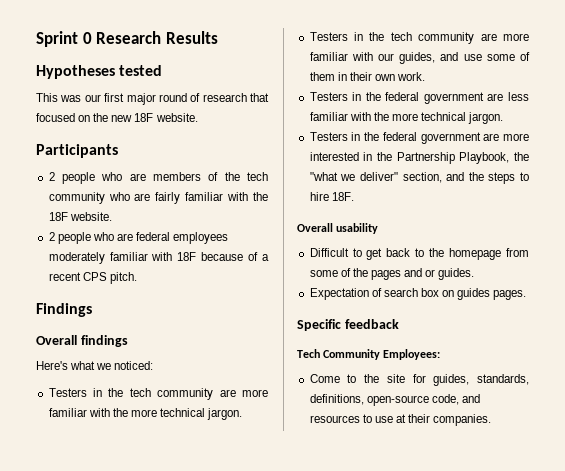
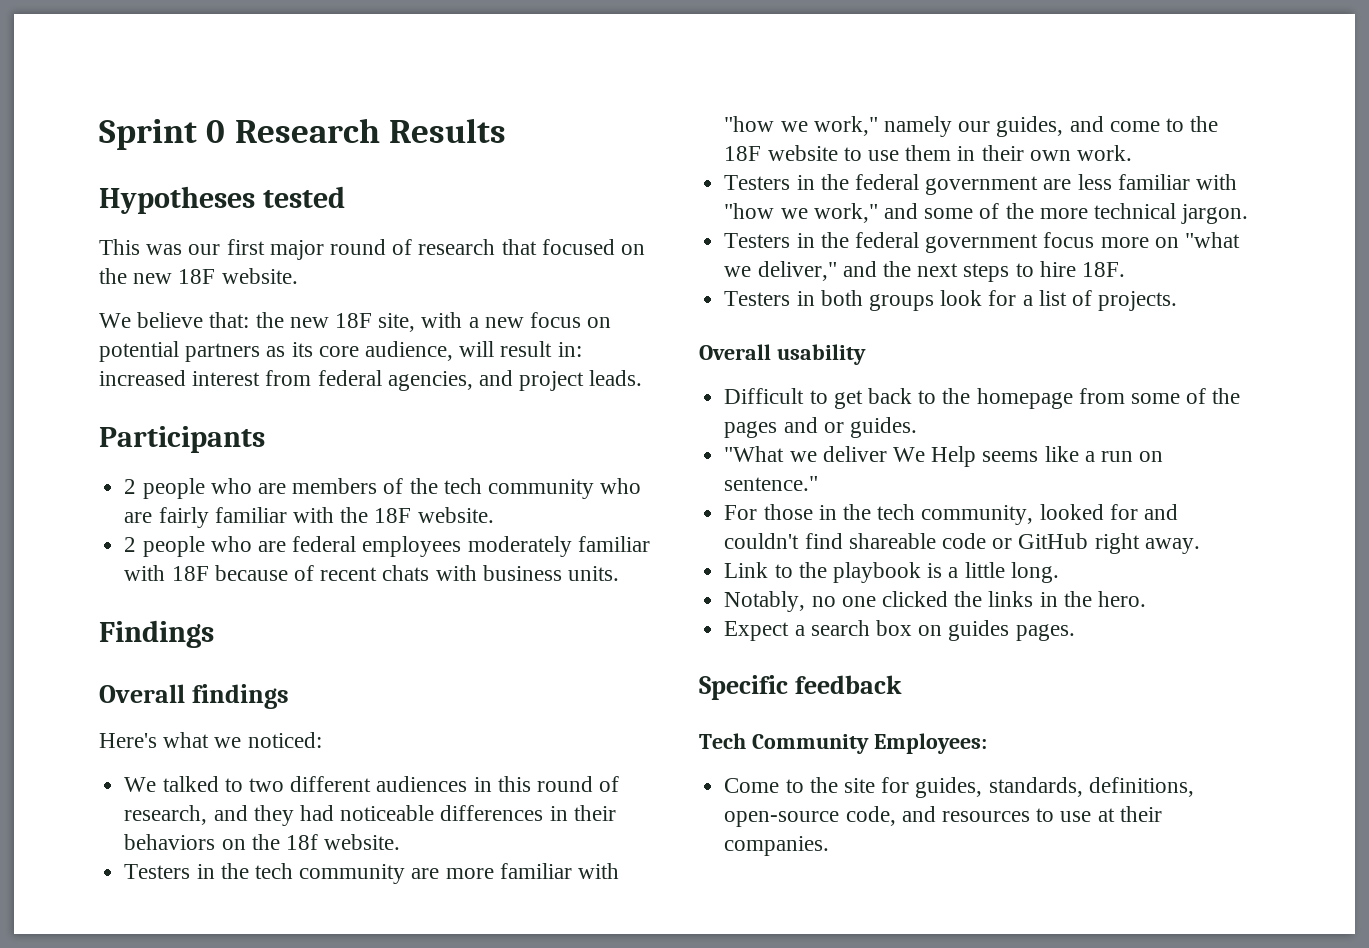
(198, 117) none -> [99,312,612,332] [99,341,582,362] [99,370,643,391] // We believe that: the new 18F site, with a new focus on potential partners as its core audience, will result in: increased interest from federal agencies, and project leads.
[262,254,270,261] [48,272,137,284] a recent CPS pitch. -> [320,565,619,581] recent chats with business units.
[48,388,268,400] [48,408,243,420] [309,32,529,44] [309,52,530,64] Testers in the tech community are more familiar with the more technical jargon. // Testers in the tech community are more familiar with our guides, and use some of -> [124,776,620,792] [124,805,616,826] [124,834,401,850] [124,863,619,884] [724,116,1219,137] [724,145,899,161] We talked to two different audiences in this round of research, and they had noticeable differences in their behaviors on the 18f website. // Testers in the tech community are more familiar with "how we work," namely our guides, and come to the 18F website to use
(371, 116) none -> [724,203,1000,223] "how we work," and some of
[483,133,529,141] [309,152,529,164] [309,172,442,183] are more interested in the Partnership Playbook, the "what we deliver" section, -> [1043,232,1240,248] [724,261,837,281] focus more on "what we deliver,"
(484, 176) none -> [917,263,959,277] next
(354, 196) none -> [724,290,1178,311] // Testers in both groups look for a list of projects.
[309,288,382,300] Expectation of -> [724,446,1164,467] [724,476,819,491] [724,504,1178,525] [724,533,1200,554] [724,562,1059,583] [724,591,1146,612] [724,621,805,641] "What we deliver We Help seems like a run on sentence." // For those in the tech community, looked for and couldn't find shareable code or GitHub right away. // Link to the playbook is a little long. // Notably, no one clicked the links in the hero. // Expect a

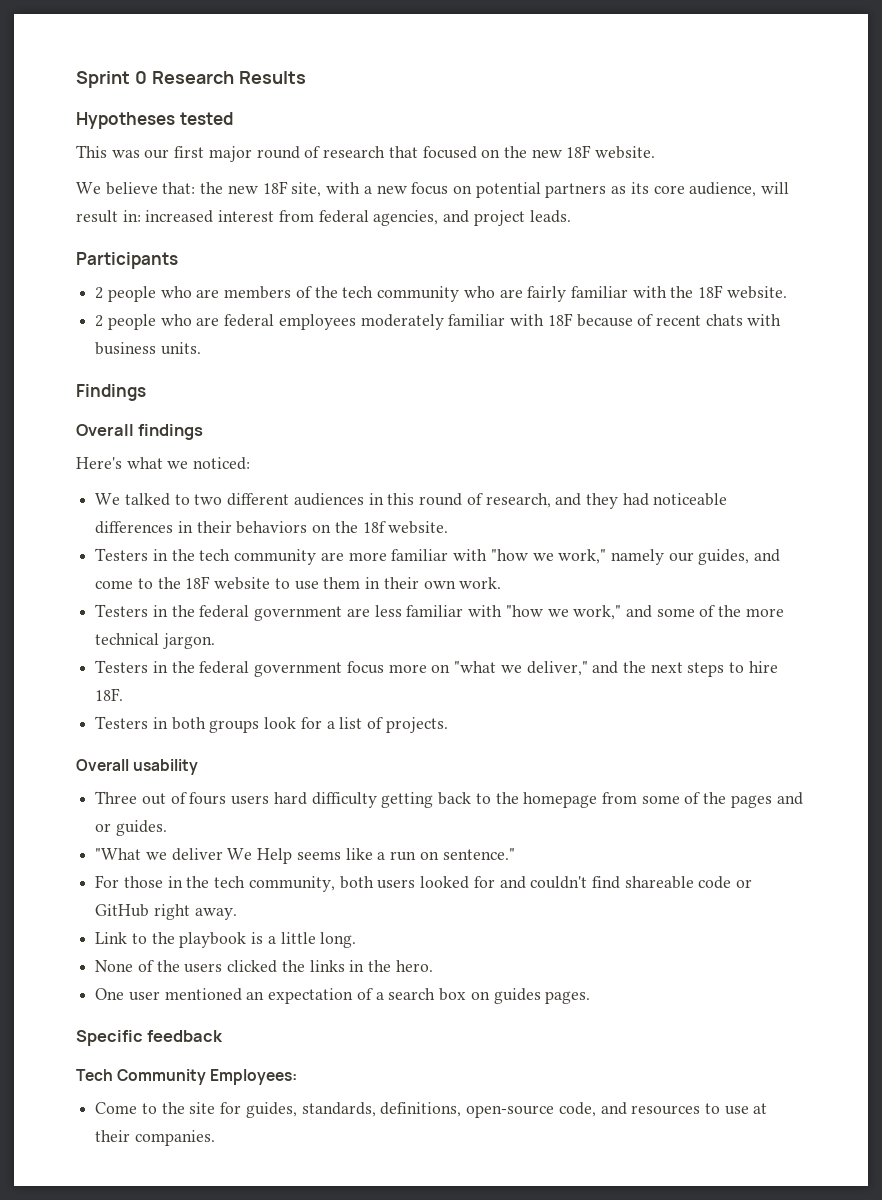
[724,388,863,409] Difficult to get -> [95,791,434,808] Three out of fours users hard difficulty getting
(1034, 515) none -> [339,876,416,889] both users
[724,591,876,612] Notably, no one -> [95,960,223,973] None of the users
[724,621,790,641] Expect -> [95,988,373,1004] One user mentioned an expectation of

